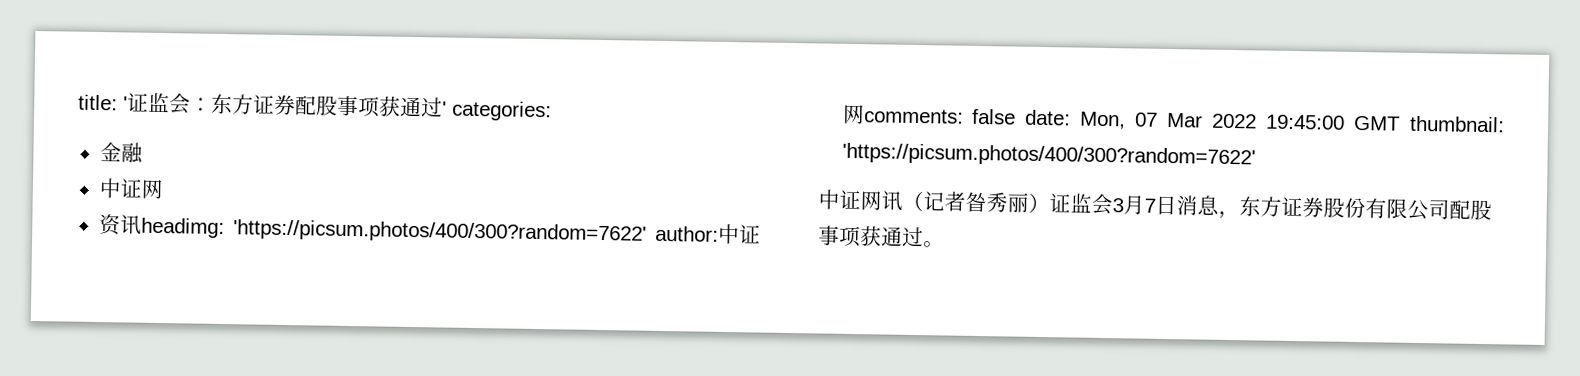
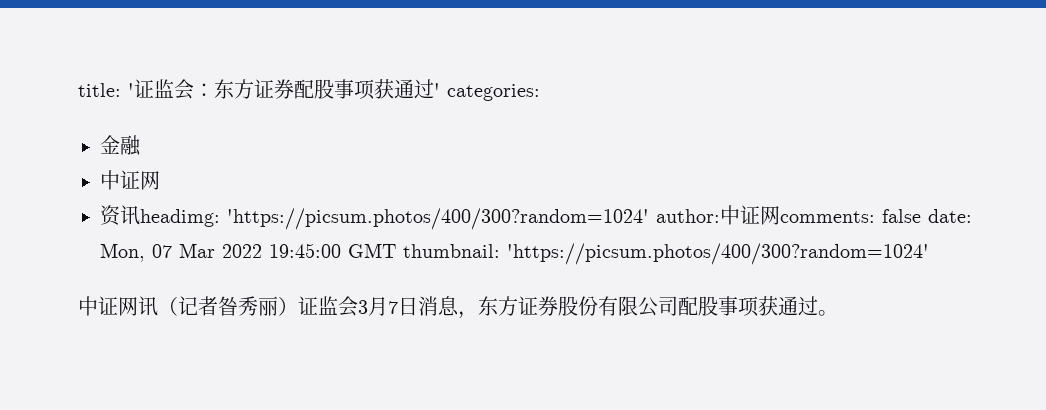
[232,219,647,245] 'https://picsum.photos/400/300?random=7622' -> [227,208,649,230] 'https://picsum.photos/400/300?random=1024'
[841,142,1256,169] 'https://picsum.photos/400/300?random=7622' -> [507,243,929,265] 'https://picsum.photos/400/300?random=1024'

